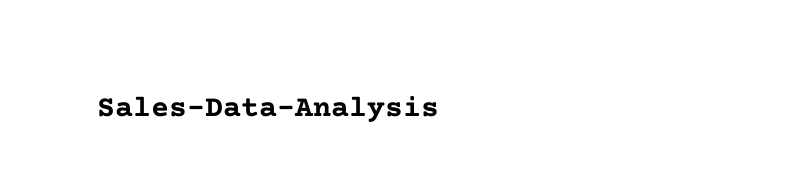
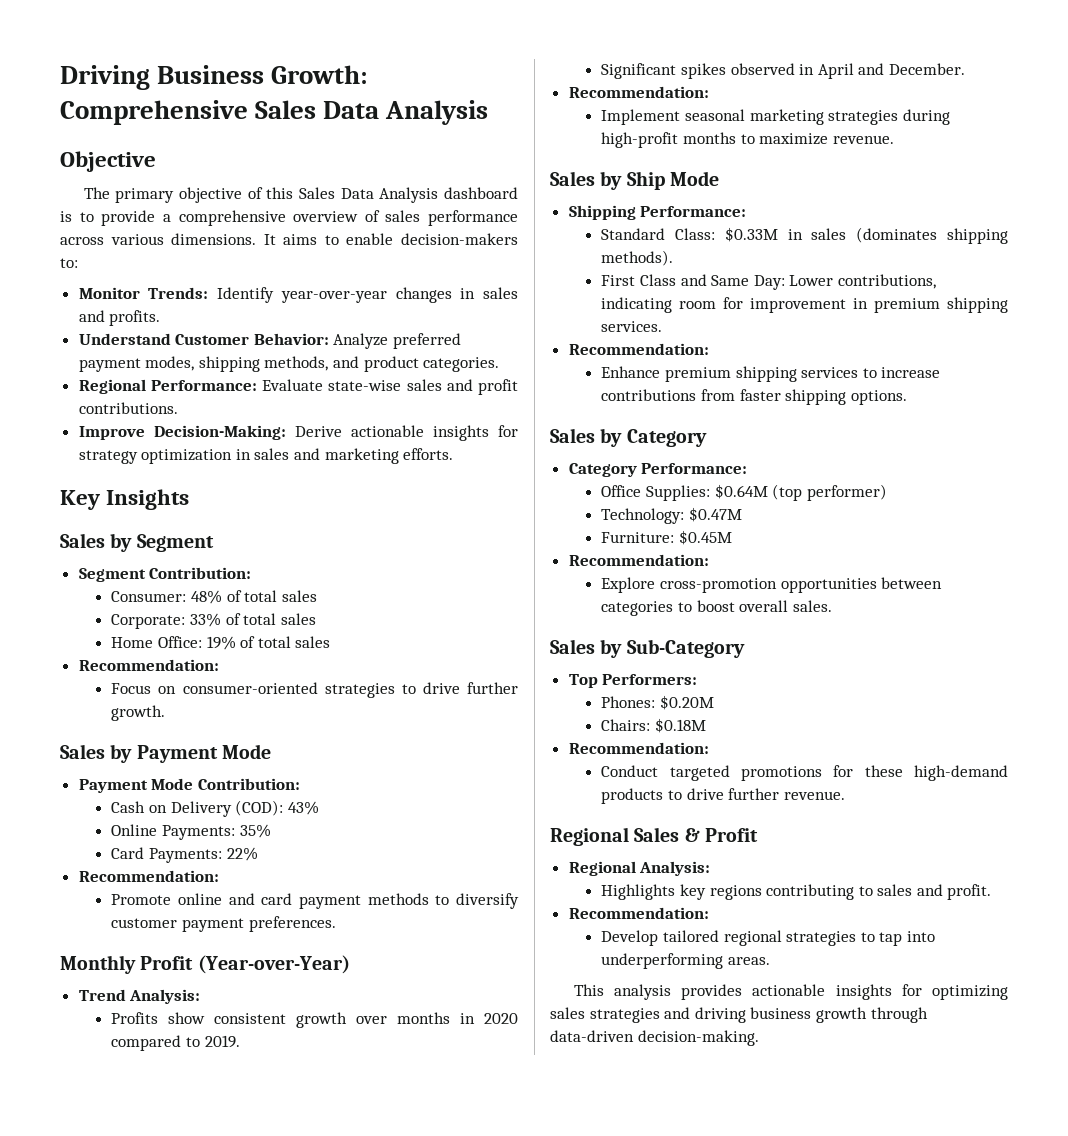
[97,96,439,123] Sales-Data-Analysis -> [60,65,369,90] [60,100,489,125] [60,151,156,172] [83,187,518,203] [60,210,518,226] [60,233,518,245] [60,258,78,268] [78,287,518,303] [78,310,161,326] [78,333,462,349] [78,356,500,372] [78,379,518,395] [78,402,178,414] [78,425,518,441] [78,448,454,464] [60,489,190,510] [60,533,214,552] [78,567,252,582] [111,590,317,604] [111,613,316,629] [111,636,331,650] [78,659,219,671] [111,682,518,698] [111,705,166,721] [60,744,271,763] [78,778,300,793] [111,800,319,817] [111,824,271,840] [111,847,258,863] [78,870,219,882] [111,893,519,909] [111,916,336,932] [60,955,350,974] [78,989,201,1004] [111,1012,518,1028] [111,1035,240,1051] [601,63,965,79] [568,86,709,98] [601,109,950,125] [601,132,894,148] [550,171,719,190] [568,205,747,220] [601,227,1008,244] [601,250,674,266] [601,274,936,290] [601,297,1008,313] [601,321,663,332] [568,343,709,355] [601,366,941,382] [601,389,907,405] [550,428,707,447] [568,463,748,477] [601,484,887,501] [601,507,742,524] [601,530,732,545] [568,554,709,566] [601,577,943,593] [601,600,832,616] [550,639,745,658] [568,674,698,688] [601,695,714,710] [601,718,706,733] [568,742,709,754] [601,765,1008,781] [601,788,845,804] [550,827,758,846] [568,861,711,876] [601,884,992,900] [568,907,709,919] [601,930,935,946] [601,953,770,969] [573,984,1008,1000] [550,1007,928,1023] [550,1030,759,1046] Driving Business Growth: Comprehensive Sales Data Analysis // Objective // The primary objective of this Sales Data Analysis dashboard is to provide a comprehensive overview of sales performance across various dimensions. It aims to enable decision-makers to: // Monitor Trends: Identify year-over-year changes in sales and profits. // Understand Customer Behavior: Analyze preferred payment modes, shipping methods, and product categories. // Regional Performance: Evaluate state-wise sales and profit contributions. // Improve Decision-Making: Derive actionable insights for strategy optimization in sales and marketing efforts. // Key Insights // Sales by Segment // Segment Contribution: // Consumer: 48% of total sales // Corporate: 33% of total sales // Home Office: 19% of total sales // Recommendation: // Focus on consumer-oriented strategies to drive further growth. // Sales by Payment Mode // Payment Mode Contribution: // Cash on Delivery (COD): 43% // Online Payments: 35% // Card Payments: 22% // Recommendation: // Promote online and card payment methods to diversify customer payment preferences. // Monthly Profit (Year-over-Year) // Trend Analysis: // Profits show consistent growth over months in 2020 compared to 2019. // Significant spikes observed in April and December. // Recommendation: // Implement seasonal marketing strategies during high-profit months to maximize revenue. // Sales by Ship Mode // Shipping Performance: // Standard Class: $0.33M in sales (dominates shipping methods). // First Class and Same Day: Lower contributions, indicating room for improvement in premium shipping services. // Recommendation: // Enhance premium shipping services to increase contributions from faster shipping options. // Sales by Category // Category Performance: // Office Supplies: $0.64M (top performer) // Technology: $0.47M // Furniture: $0.45M // Recommendation: // Explore cross-promotion opportunities between categories to boost overall sales. // Sales by Sub-Category // Top Performers: // Phones: $0.20M // Chairs: $0.18M // Recommendation: // Conduct targeted promotions for these high-demand products to drive further revenue. // Regional Sales & Profit // Regional Analysis: // Highlights key regions contributing to sales and profit. // Recommendation: // Develop tailored regional strategies to tap into underperforming areas. // This analysis provides actionable insights for optimizing sales strategies and driving business growth through data-driven decision-making.

